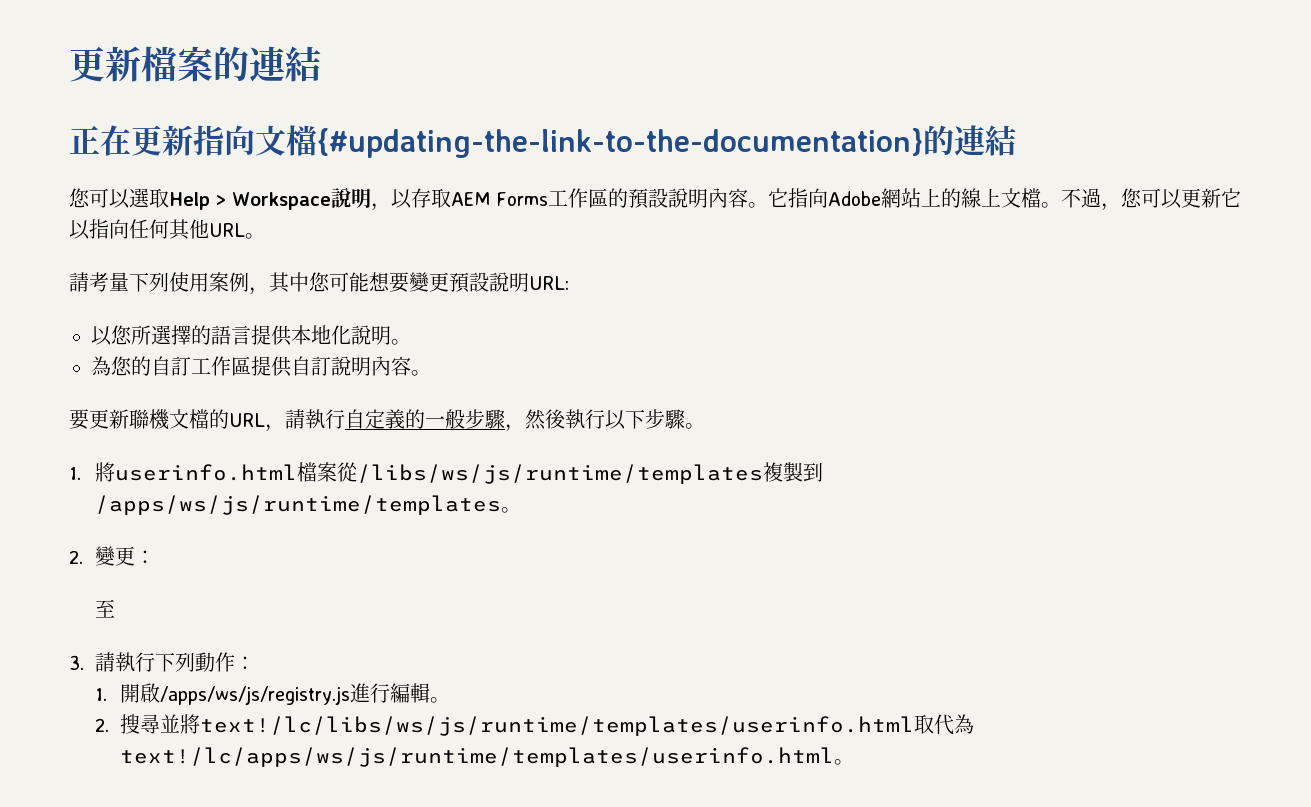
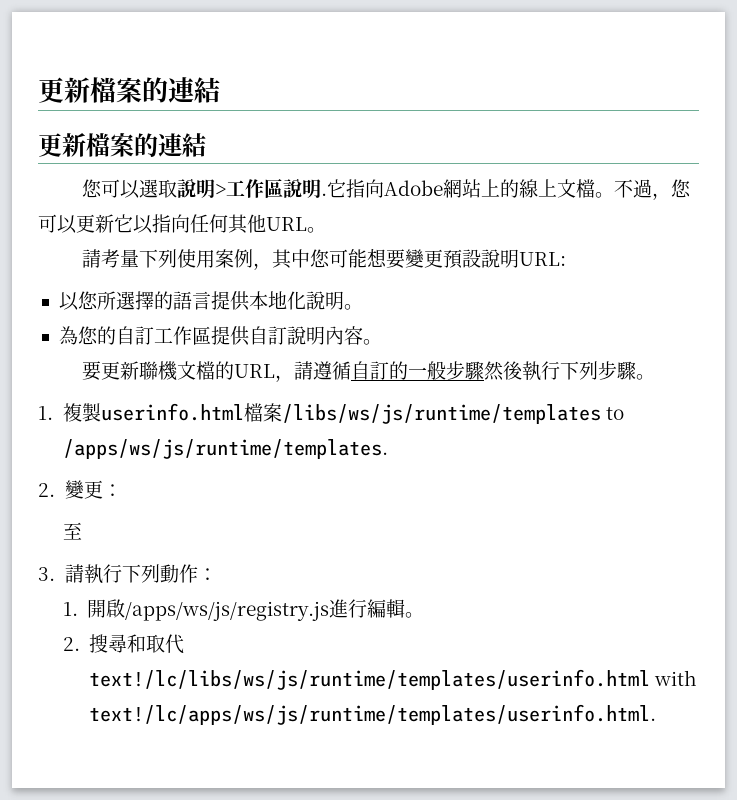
[69,46,321,82] [69,125,923,158] 更新檔案的連結 // 正在更新指向文檔{#updating-the-link-to-the-documentation} -> [38,77,220,103] [38,133,134,157] 更新檔案的連結 // 更新檔案
[169,187,768,211] Help > Workspace說明，以存取AEM Forms工作區的預設說明內容。 -> [177,178,328,199] 說明>工作區說明.
[305,409,405,429] 執行自定義 -> [313,361,390,380] 遵循自訂
[505,424,525,432] ， -> (485, 370) none
[605,409,645,430] 以下 -> [560,361,599,380] 下列
[94,462,115,482] 將 -> [62,403,101,422] 複製
[336,462,823,484] [94,495,521,515] 從/libs/ws/js/runtime/templates複製到/apps/ws/js/runtime/templates。 -> [281,404,624,424] [62,439,388,459] /libs/ws/js/runtime/templates to /apps/ws/js/runtime/templates.
[160,714,975,736] [120,747,855,767] 並將text!/lc/libs/ws/js/runtime/templates/userinfo.html取代為text!/lc/apps/ws/js/runtime/templates/userinfo.html。 -> [127,634,185,654] [89,669,698,690] [89,704,657,725] 和取代text!/lc/libs/ws/js/runtime/templates/userinfo.html with text!/lc/apps/ws/js/runtime/templates/userinfo.html.

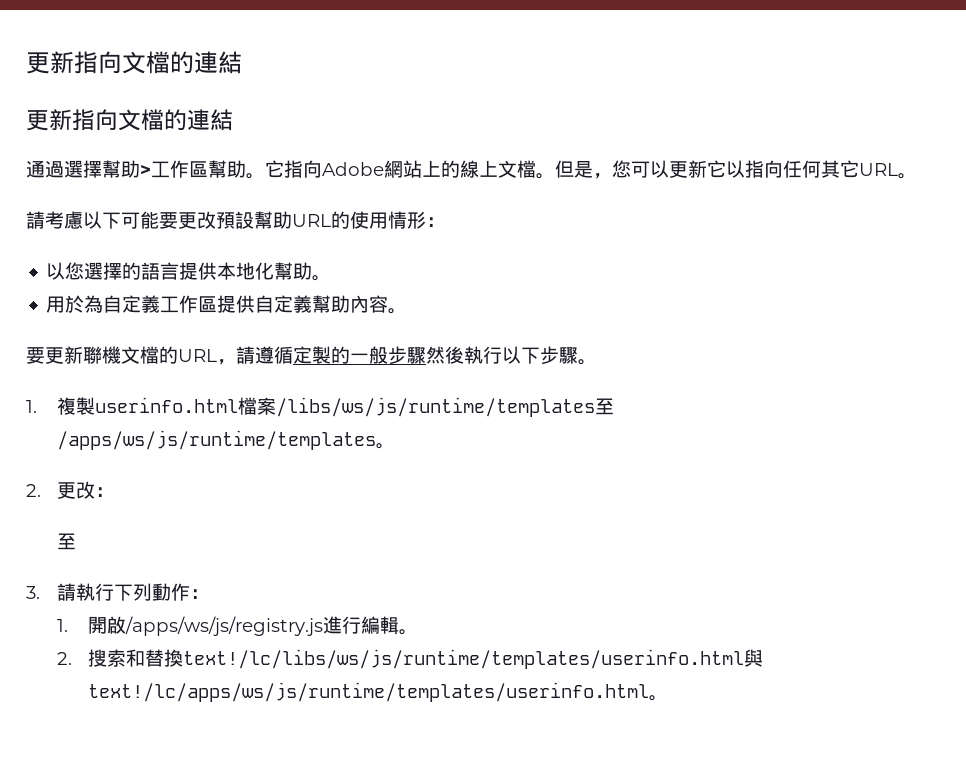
[38,77,142,103] 更新檔案 -> [26,51,170,74] 更新指向文檔
[86,133,206,157] [82,178,216,199] 檔案的連結 // 您可以選取說明 -> [72,109,233,131] [26,160,140,178] 指向文檔的連結 // 通過選擇幫助
[283,178,328,198] 說明. -> [208,160,265,179] 幫助。
[614,179,653,198] 不過 -> [555,160,593,178] 但是
[247,214,266,233] 他 -> [840,160,859,178] 它
[120,248,567,270] 量下列使用案例，其中您可能想要變更預設說明URL: -> [64,211,445,229] 慮以下可能要更改預設幫助URL的使用情形：
[96,291,116,310] 所 -> (85, 271) none
[305,291,363,310] [58,326,154,345] 說明。 // 為您的自訂 -> [274,262,332,281] [46,295,161,313] 幫助。 // 用於為自定義
[267,326,325,345] 訂說明 -> [274,295,351,313] 定義幫助
[351,361,390,380] 自訂 -> [293,346,331,364] 定製
[560,361,599,380] 下列 -> [502,346,540,364] 以下
[605,407,624,420] [62,439,388,459] [38,480,103,499] to /apps/ws/js/runtime/templates. // 2.變更 -> [594,398,614,415] [56,430,395,450] [26,481,95,499] 至/apps/ws/js/runtime/templates。 // 2.更改
[108,634,185,654] [89,669,698,690] [89,704,657,725] 尋和取代text!/lc/libs/ws/js/runtime/templates/userinfo.html with text!/lc/apps/ws/js/runtime/templates/userinfo.html. -> [106,649,763,669] [87,682,668,702] 索和替換text!/lc/libs/ws/js/runtime/templates/userinfo.html與text!/lc/apps/ws/js/runtime/templates/userinfo.html。

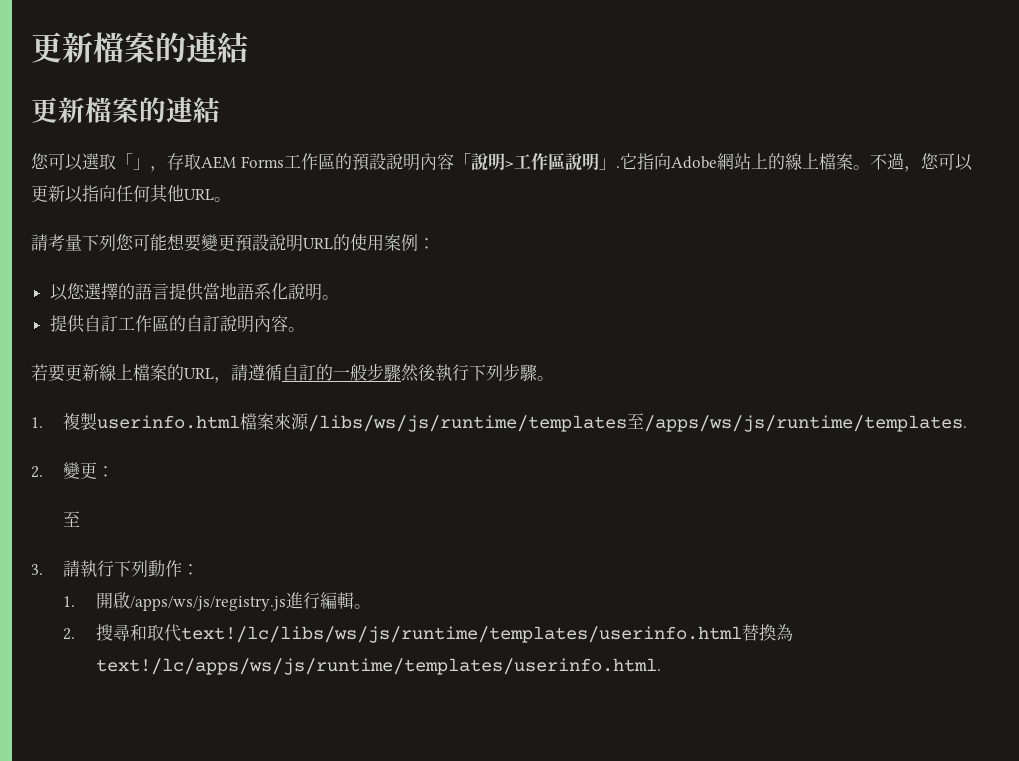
[26,51,170,74] 更新指向文檔 -> [31,32,155,63] 更新檔案
[72,109,233,131] [26,160,265,179] 指向文檔的連結 // 通過選擇幫助>工作區幫助。 -> [85,97,220,123] [31,152,620,172] 檔案的連結 // 您可以選取「」，存取AEM Forms工作區的預設說明內容「說明>工作區說明」.
[498,160,593,179] 文檔。但是 -> [818,153,904,170] 檔案。不過
[707,160,726,178] 它 -> (65, 193) none
[840,160,859,178] 它 -> [167,185,184,202] 他
[64,211,292,229] 慮以下可能要更改預設幫助 -> [65,234,303,252] 量下列您可能想要變更預設說明
[388,211,426,229] 情形 -> [384,234,418,251] 案例
[217,262,332,281] [46,295,408,314] [26,346,159,364] 本地化幫助。 // 用於為自定義工作區提供自定義幫助內容。 // 要更新聯機文檔 -> [202,283,339,301] [49,315,305,333] [31,364,167,382] 當地語系化說明。 // 提供自訂工作區的自訂說明內容。 // 若要更新線上檔案
[293,346,331,364] 定製 -> [282,364,316,381] 自訂
[502,346,540,364] 以下 -> [469,364,503,381] 下列
[275,397,614,417] [56,430,395,450] [26,481,95,499] /libs/ws/js/runtime/templates至/apps/ws/js/runtime/templates。 // 2.更改 -> [274,413,968,432] [31,462,98,479] 來源/libs/ws/js/runtime/templates至/apps/ws/js/runtime/templates. // 2.變更
[106,649,763,669] [87,682,668,702] 索和替換text!/lc/libs/ws/js/runtime/templates/userinfo.html與text!/lc/apps/ws/js/runtime/templates/userinfo.html。 -> [112,624,793,643] [95,658,661,675] 尋和取代text!/lc/libs/ws/js/runtime/templates/userinfo.html替換為text!/lc/apps/ws/js/runtime/templates/userinfo.html.

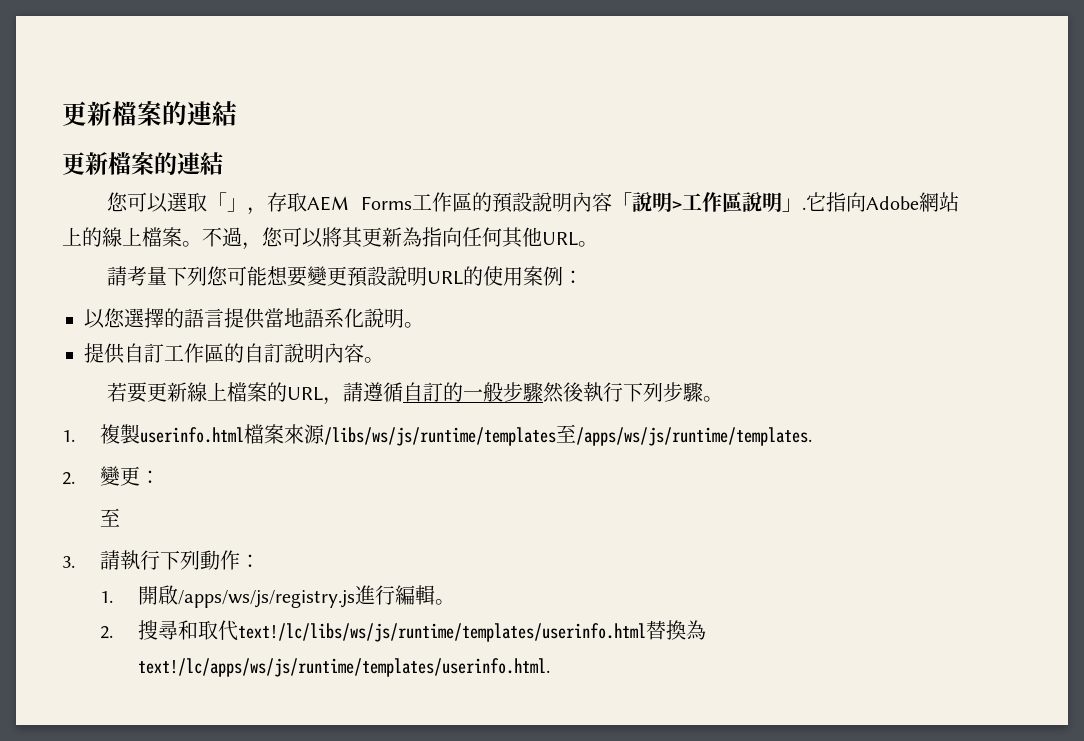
[31,185,83,203] 更新以 -> [322,227,422,248] 將其更新為

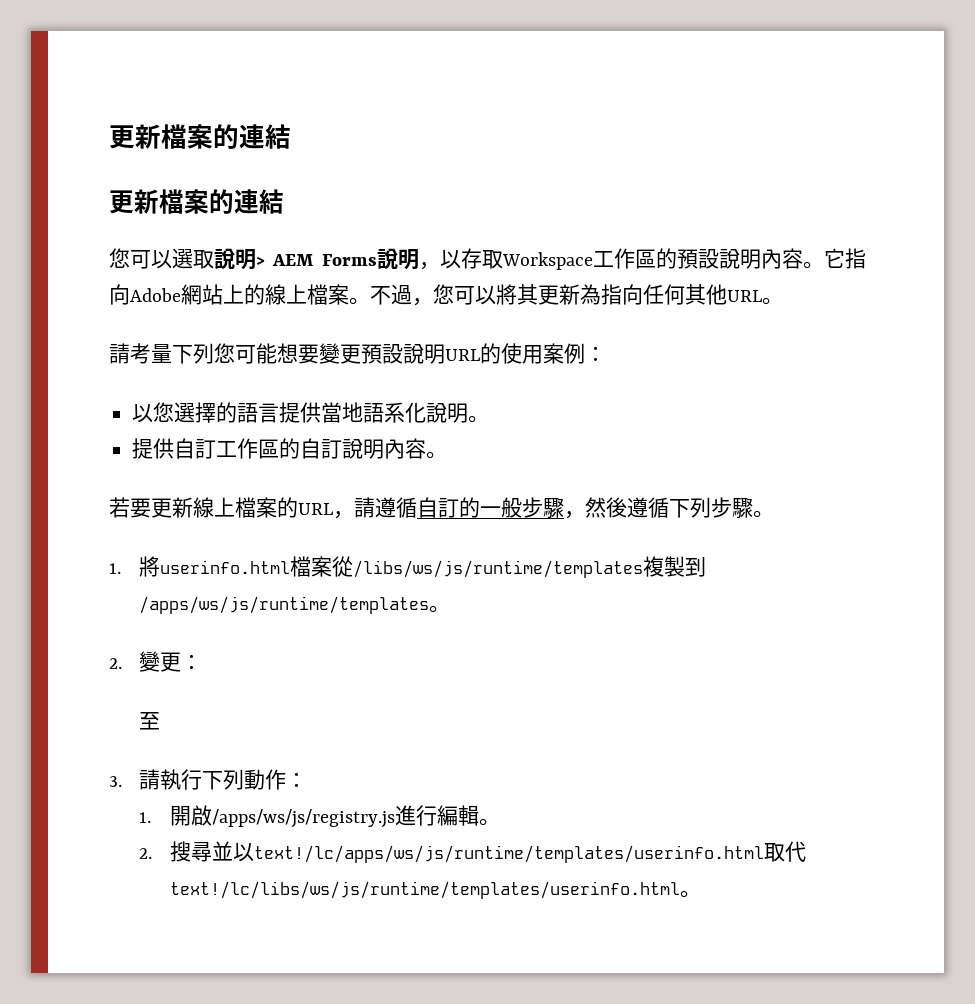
[206,192,412,215] 「」，存取AEM Forms -> [214,248,593,270] 說明> AEM Forms說明，以存取Workspace
[612,191,806,213] 「說明>工作區說明」. -> [803,261,824,269] 。
[542,382,623,403] 然後執行 -> [564,497,669,519] ，然後遵循
[99,424,140,444] 複製 -> [139,556,161,577] 將
[283,424,812,446] 來源/libs/ws/js/runtime/templates至/apps/ws/js/runtime/templates. -> [332,556,707,578] [139,596,451,614] 從/libs/ws/js/runtime/templates複製到/apps/ws/js/runtime/templates。
[177,620,706,642] [137,658,550,677] 和取代text!/lc/libs/ws/js/runtime/templates/userinfo.html替換為text!/lc/apps/ws/js/runtime/templates/userinfo.html. -> [211,841,806,863] [169,881,701,899] 並以text!/lc/apps/ws/js/runtime/templates/userinfo.html取代text!/lc/libs/ws/js/runtime/templates/userinfo.html。

